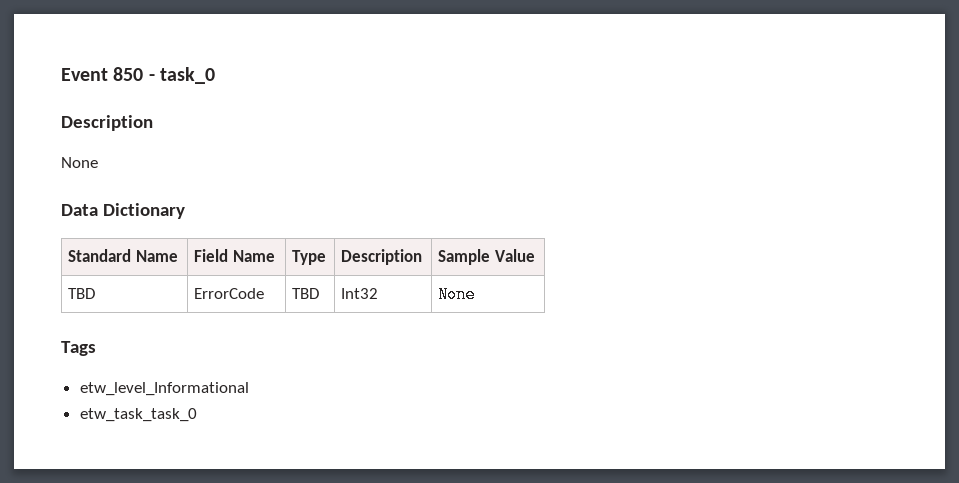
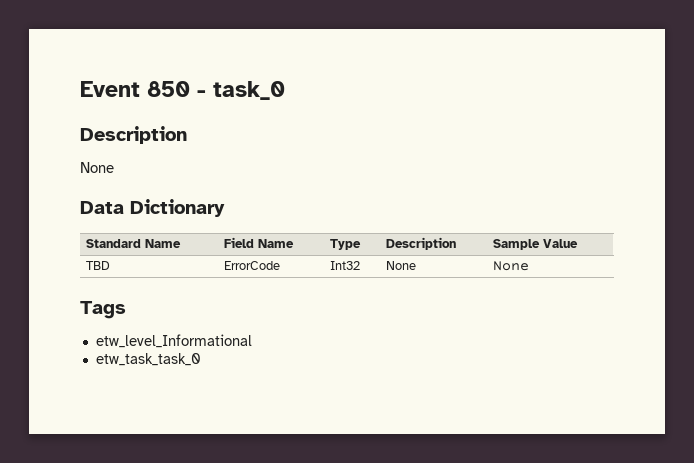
[292,288,320,299] [341,288,379,299] TBD | Int32 -> [330,261,361,270] [386,261,417,270] Int32 | None

